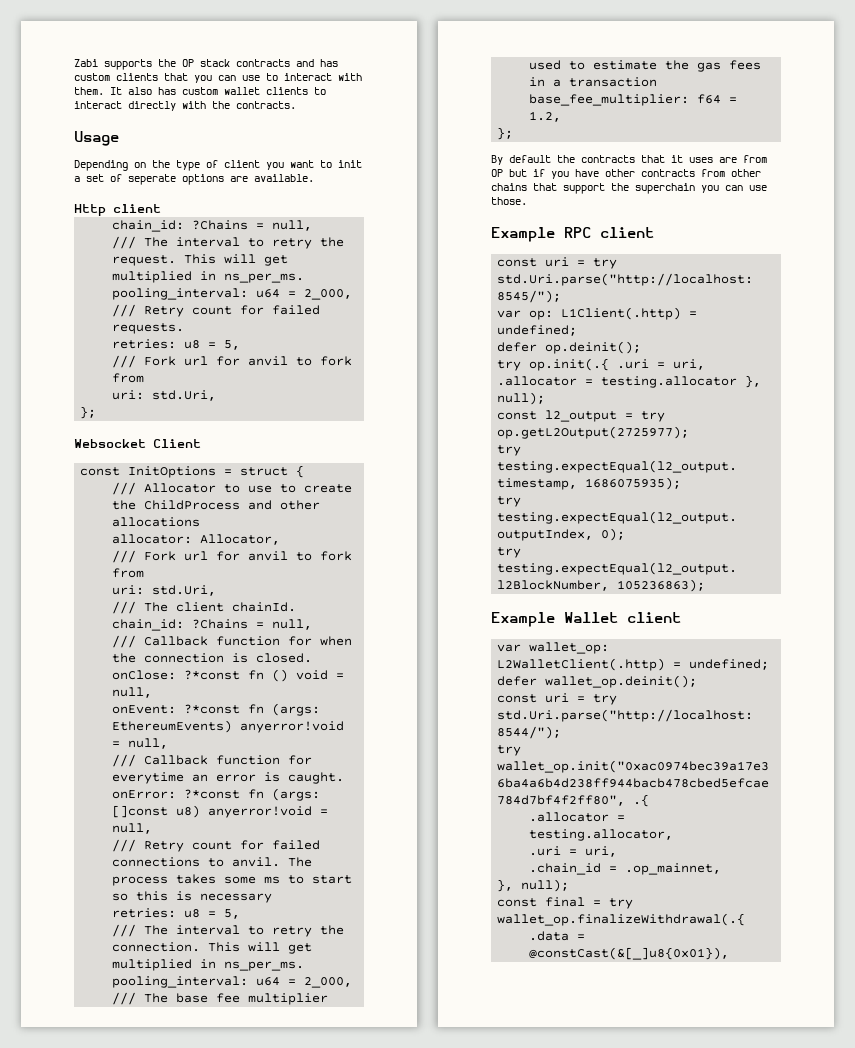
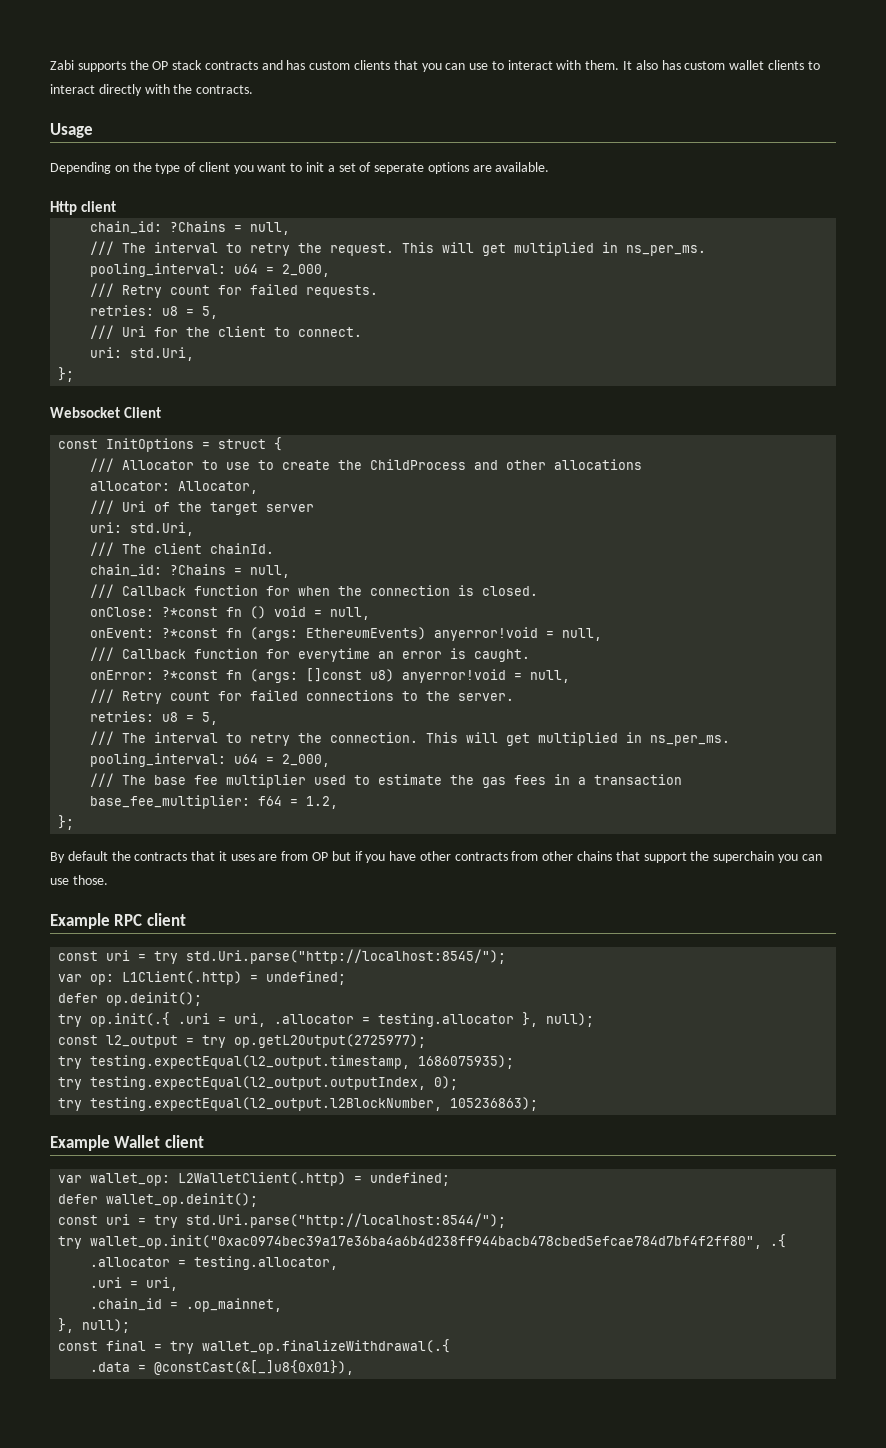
[144,356,353,366] [112,373,145,383] Fork url for anvil to fork from -> [122,326,363,337] Uri for the client to connect.
[144,551,353,561] [112,568,145,578] Fork url for anvil to fork from -> [122,501,315,515] Uri of the target server
[232,857,313,867] [112,874,353,886] [112,891,273,903] anvil. The process takes some ms to start so this is necessary -> [426,691,515,701] the server.

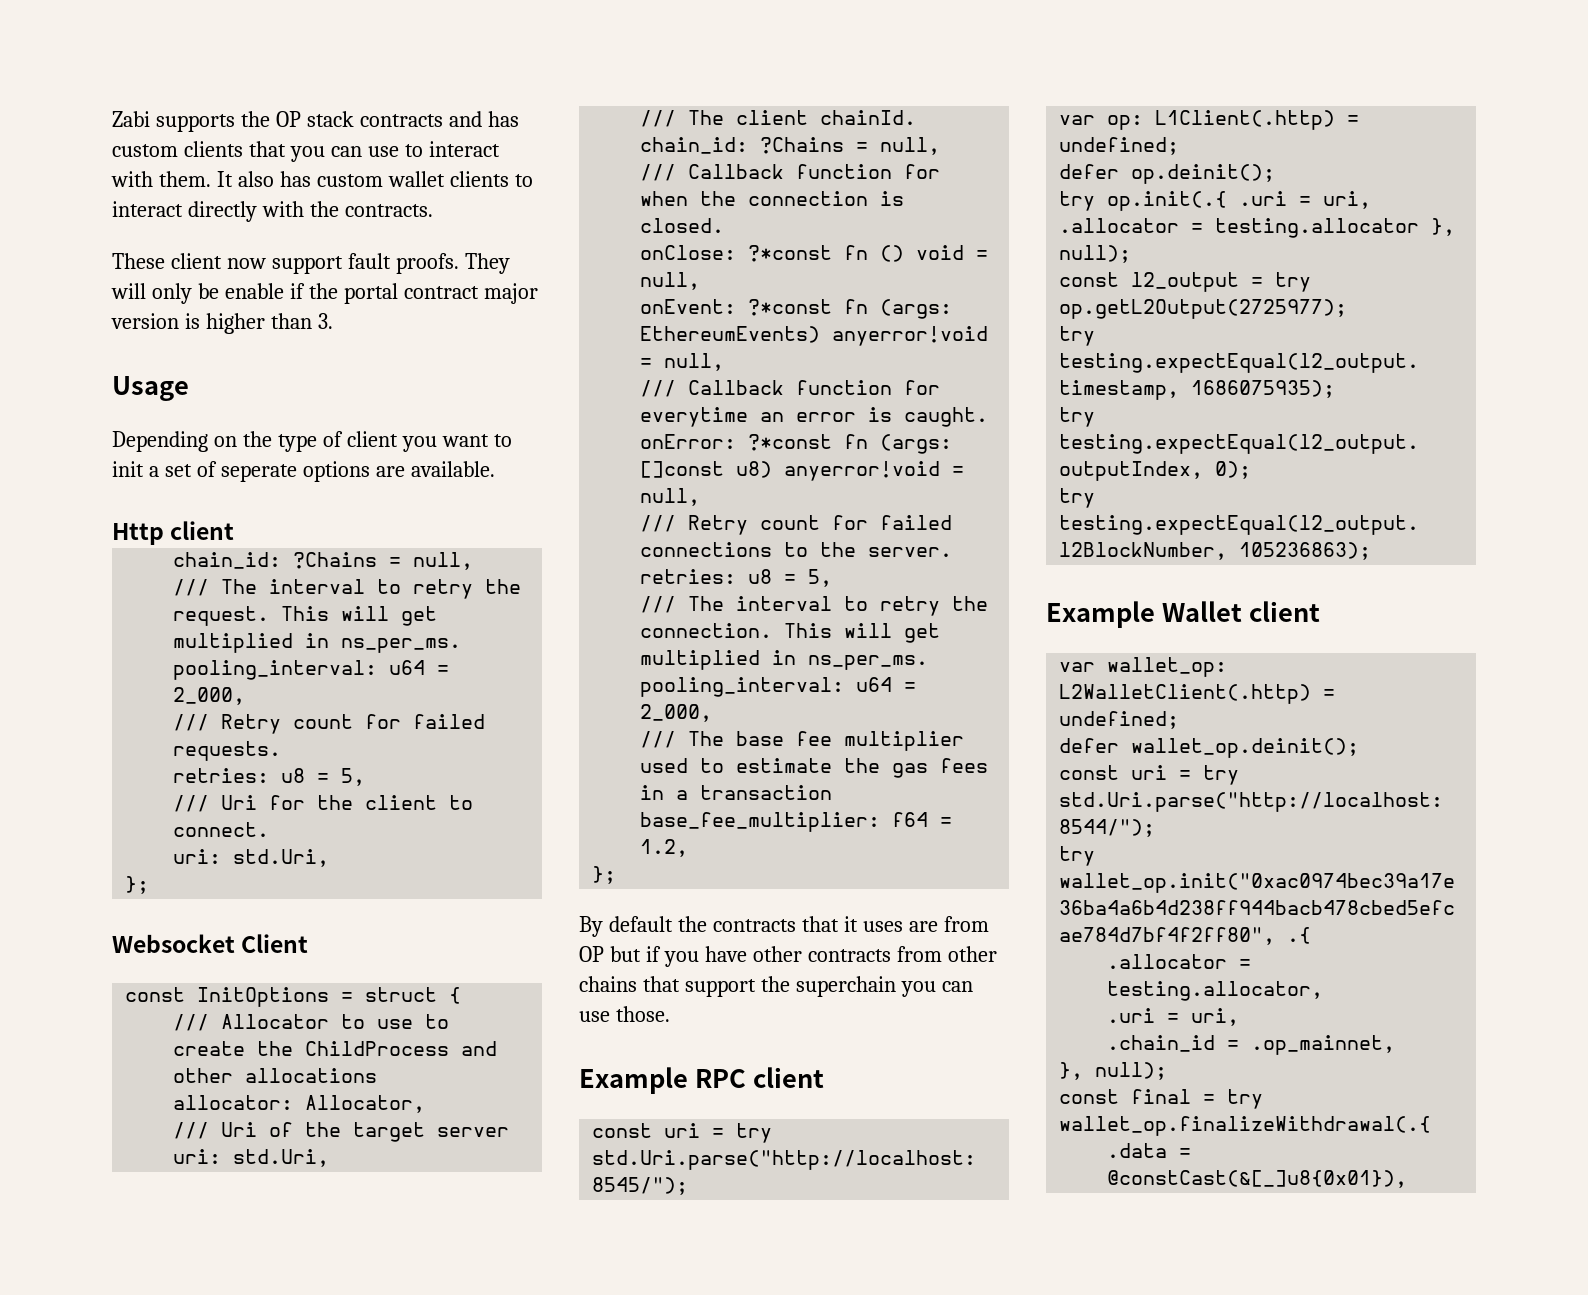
(254, 89) none -> [112,253,510,274] [111,283,538,304] [111,313,333,334] // These client now support fault proofs. They will only be enable if the portal contract major version is higher than 3.

